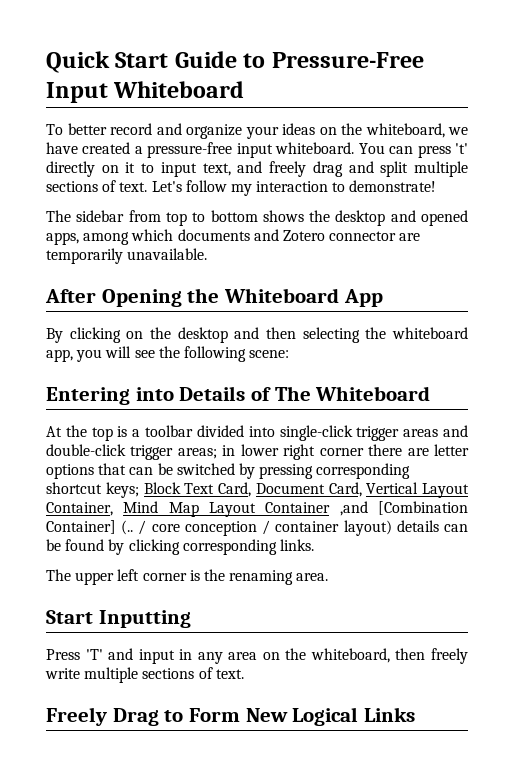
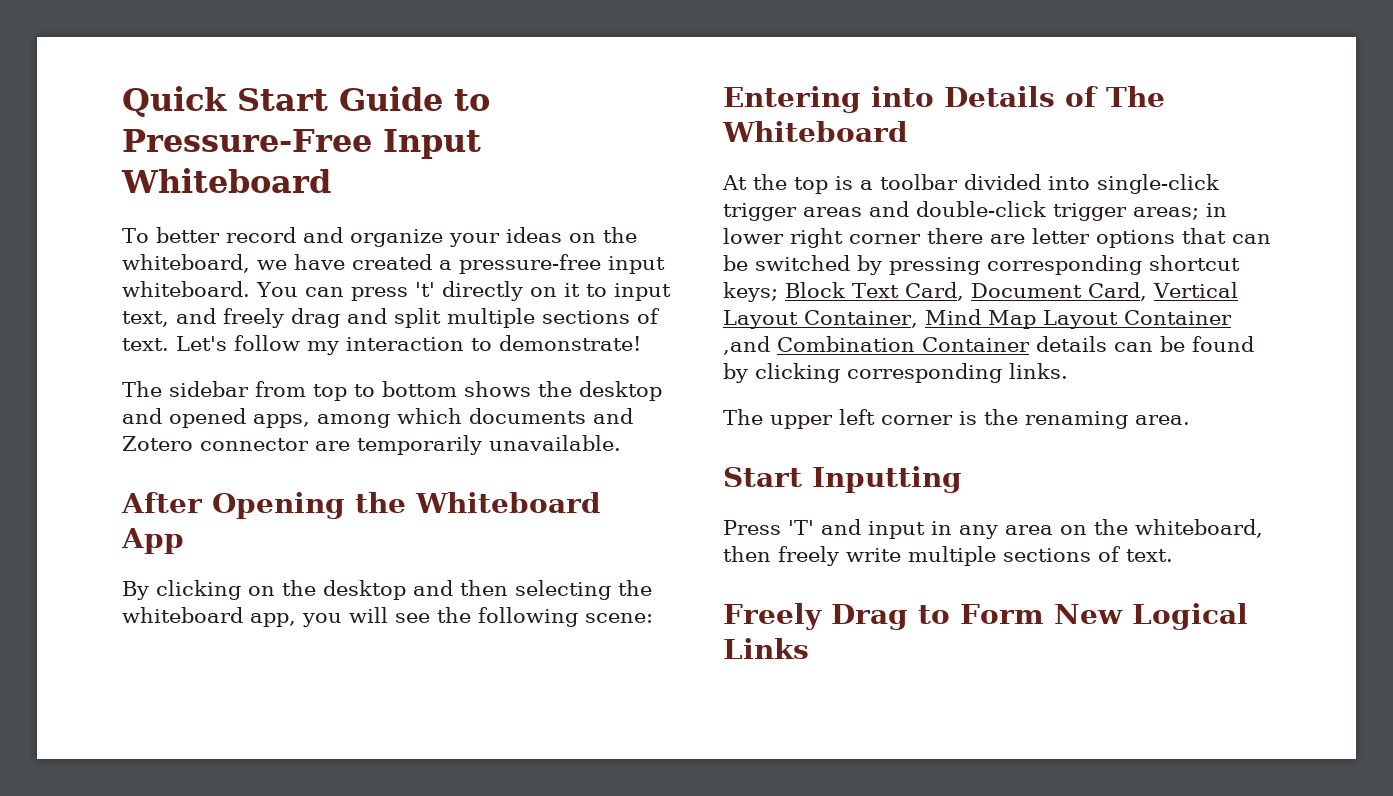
[378,501,468,515] [46,520,392,536] [Combination Container] (.. / core conception / container layout) -> [777,336,1030,352] Combination Container

